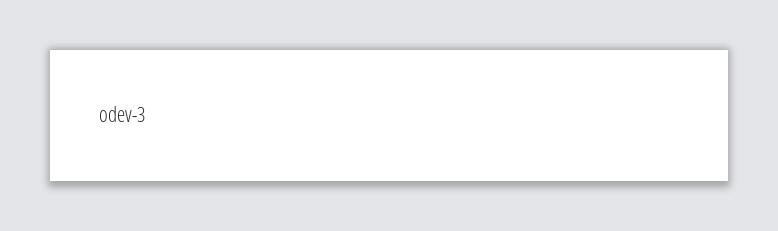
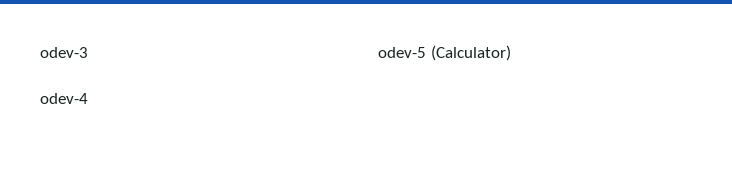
(145, 114) none -> [40,93,88,104] [378,45,511,61] // odev-4 // odev-5 (Calculator)

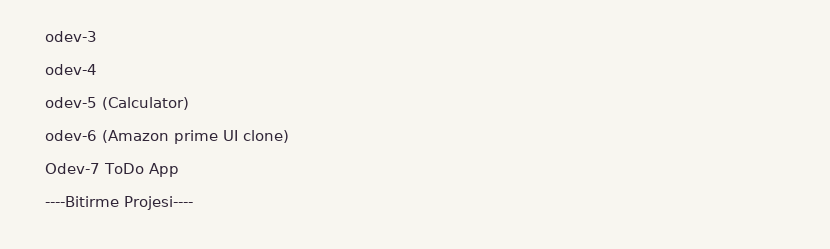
(511, 53) none -> [45,130,289,144] [45,163,179,177] [45,196,193,210] // odev-6 (Amazon prime UI clone) // Odev-7 ToDo App // ----Bitirme Projesi----

